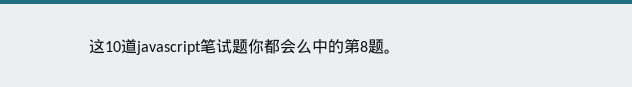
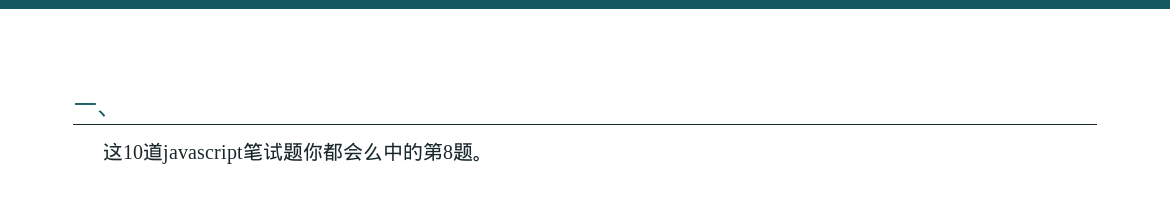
(88, 46) none -> [73,103,123,117] 一、 //

